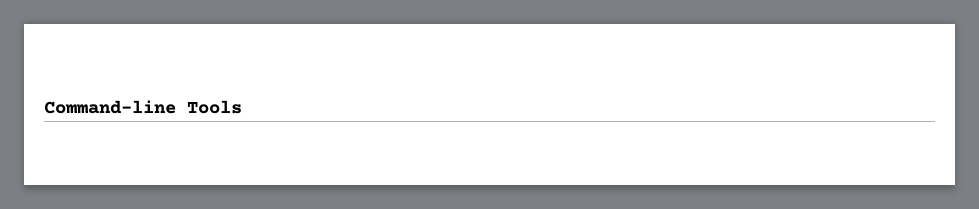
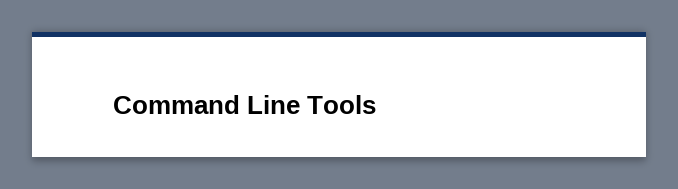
[44,100,176,114] Command-line -> [113,95,301,114] Command Line

